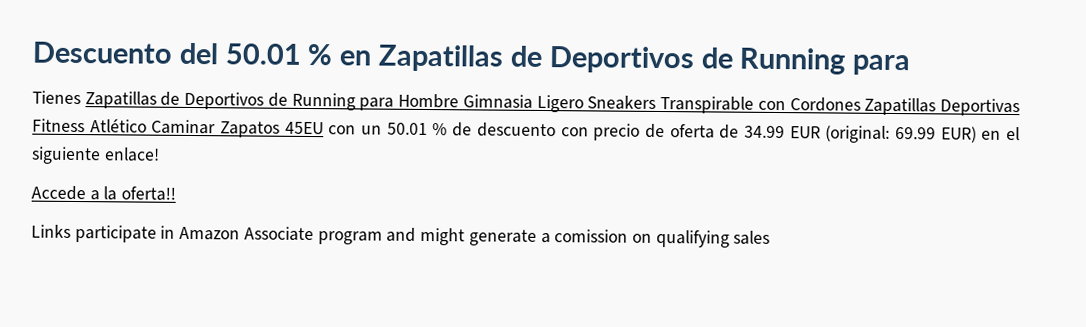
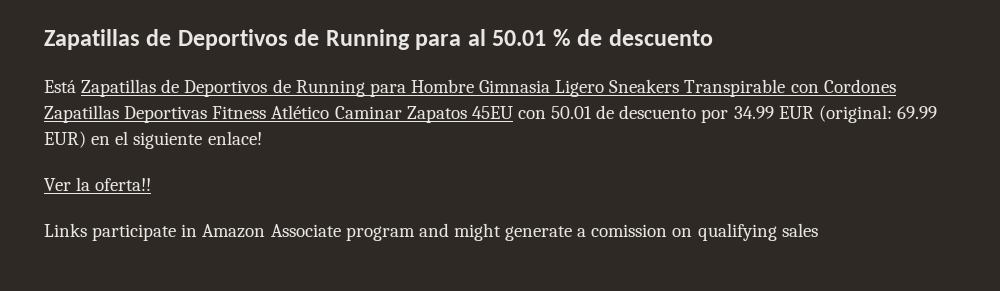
[32,41,911,76] [32,90,81,105] Descuento del 50.01 % en Zapatillas de Deportivos de Running para // Tienes -> [44,29,713,50] [44,80,76,93] Zapatillas de Deportivos de Running para al 50.01 % de descuento // Está
[361,122,740,141] un 50.01 % de descuento con precio de oferta de -> [551,105,729,123] 50.01 de descuento por
[31,185,100,201] Accede a -> [44,178,71,191] Ver

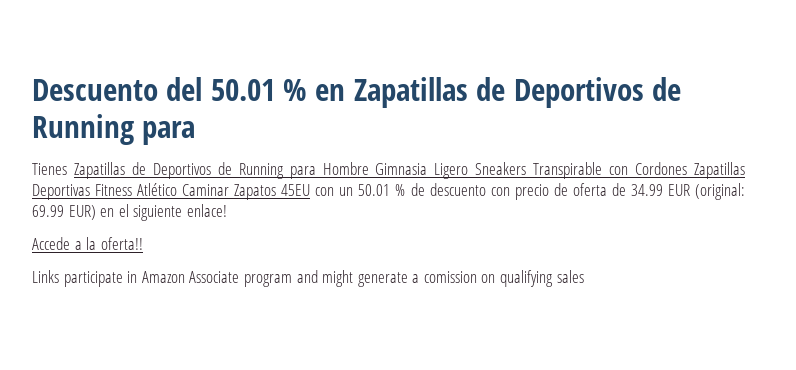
[44,29,713,50] [44,80,76,93] Zapatillas de Deportivos de Running para al 50.01 % de descuento // Está -> [32,77,681,108] [32,114,196,145] [32,163,67,175] Descuento del 50.01 % en Zapatillas de Deportivos de Running para // Tienes
[551,105,729,123] 50.01 de descuento por -> [339,183,626,200] un 50.01 % de descuento con precio de oferta de
[44,178,71,191] Ver -> [32,237,82,250] Accede a

